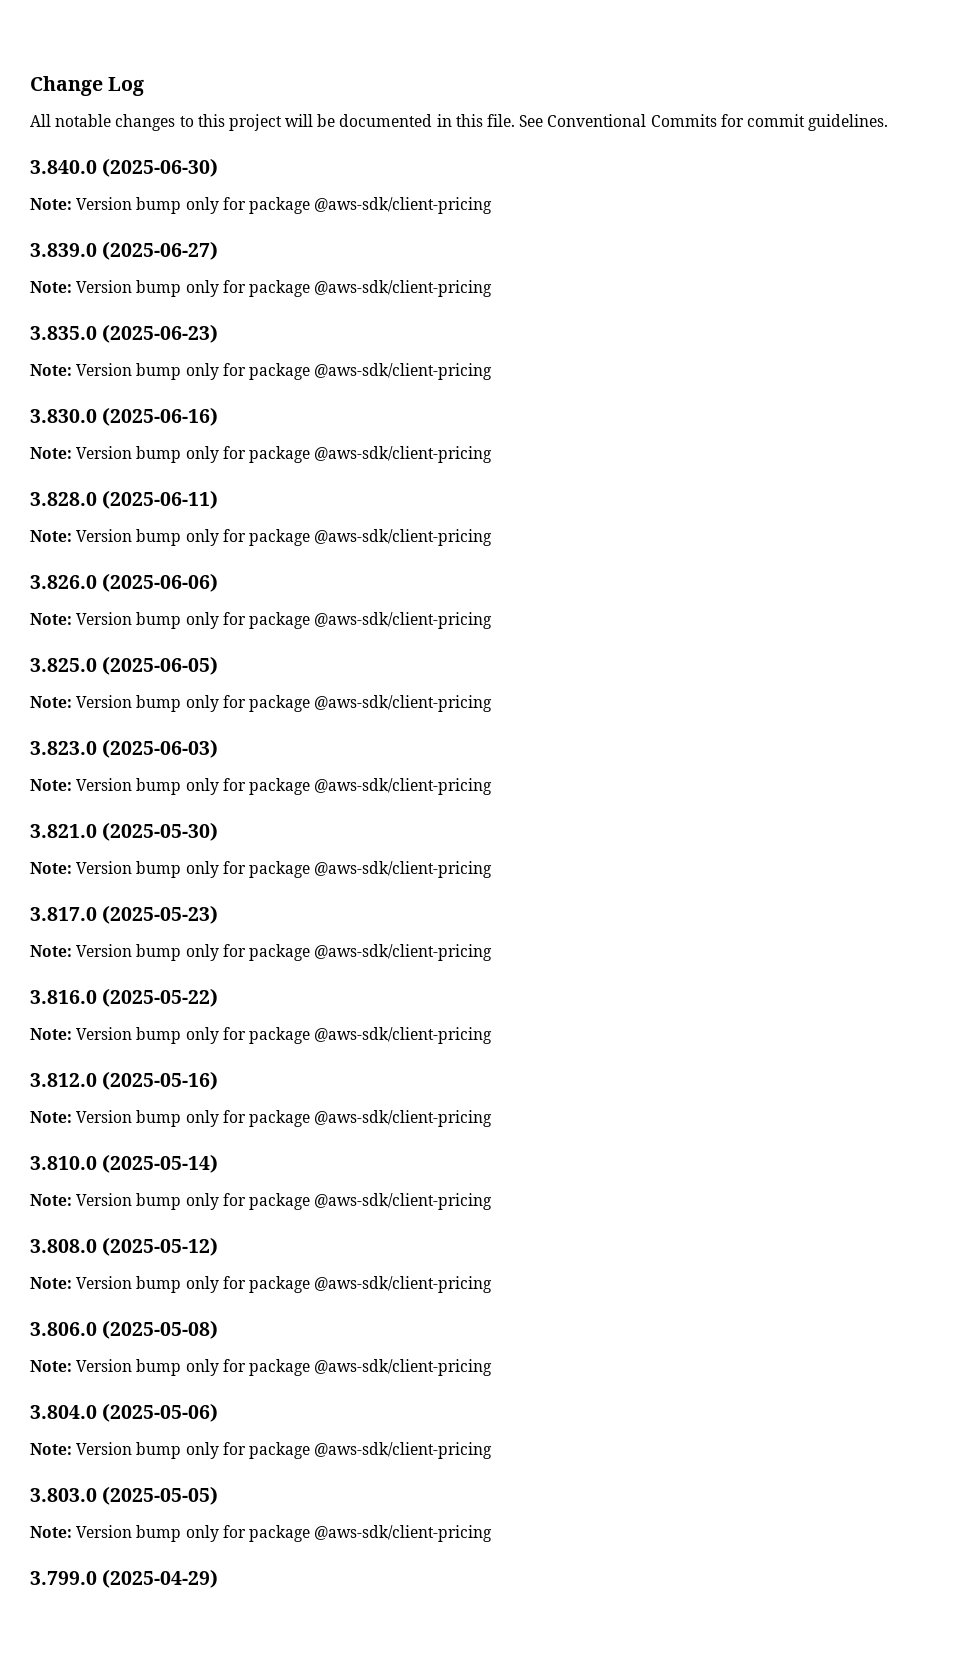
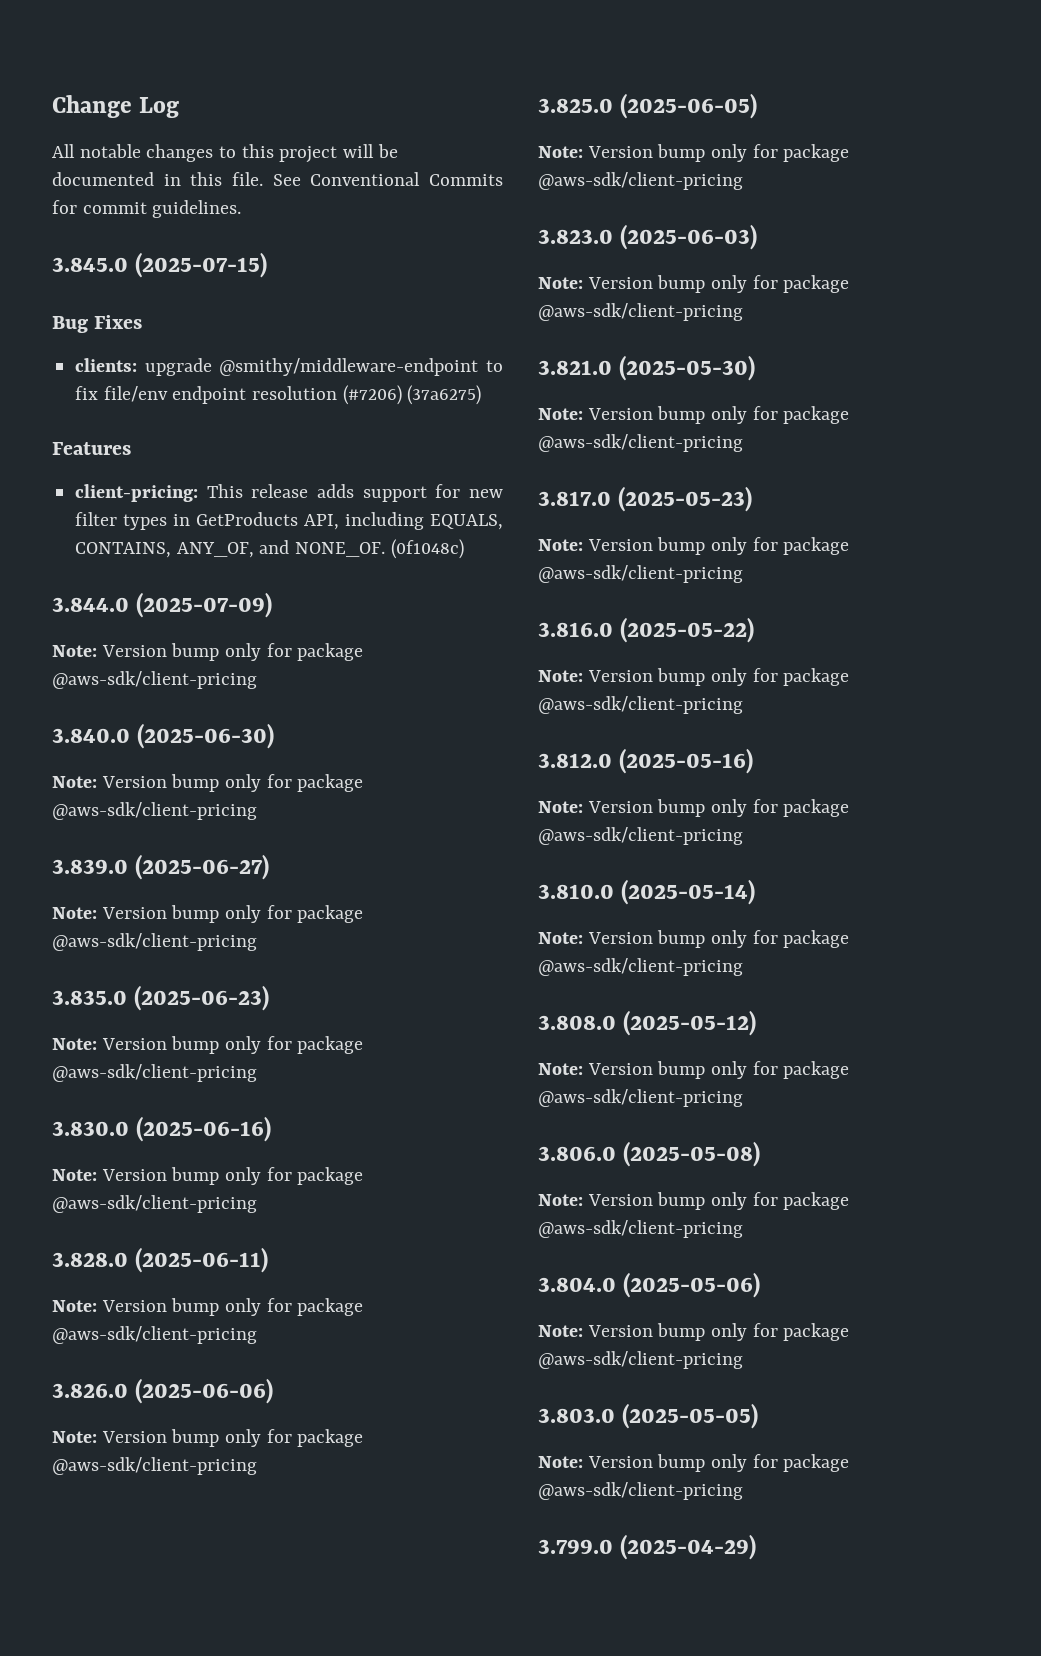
(889, 122) none -> [52,252,268,278] [52,315,143,333] [75,358,503,376] [75,385,482,405] [52,442,131,455] [75,484,503,502] [75,512,503,530] [75,539,464,559] [52,592,273,618] [52,643,364,661] [52,671,257,689] // 3.845.0 (2025-07-15) // Bug Fixes // clients: upgrade @smithy/middleware-endpoint to fix file/env endpoint resolution (#7206) (37a6275) // Features // client-pricing: This release adds support for new filter types in GetProducts API, including EQUALS, CONTAINS, ANY_OF, and NONE_OF. (0f1048c) // 3.844.0 (2025-07-09) // Note: Version bump only for package @aws-sdk/client-pricing

